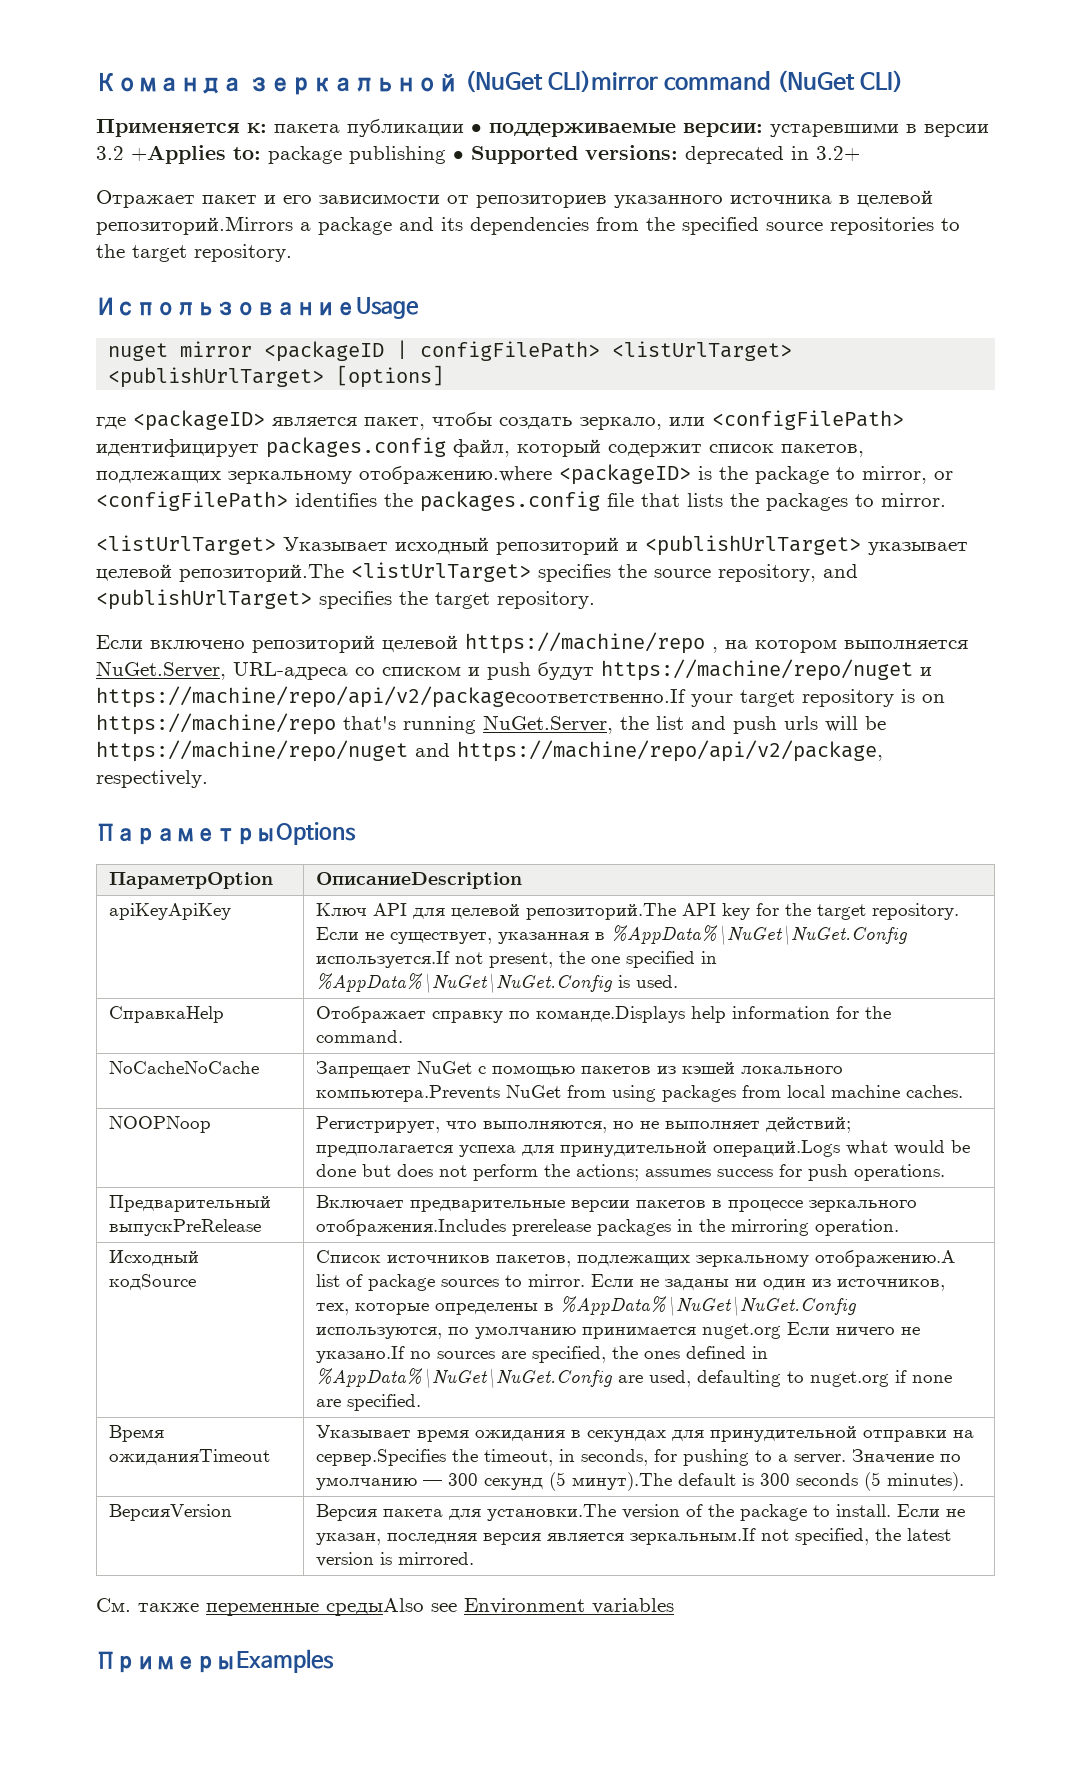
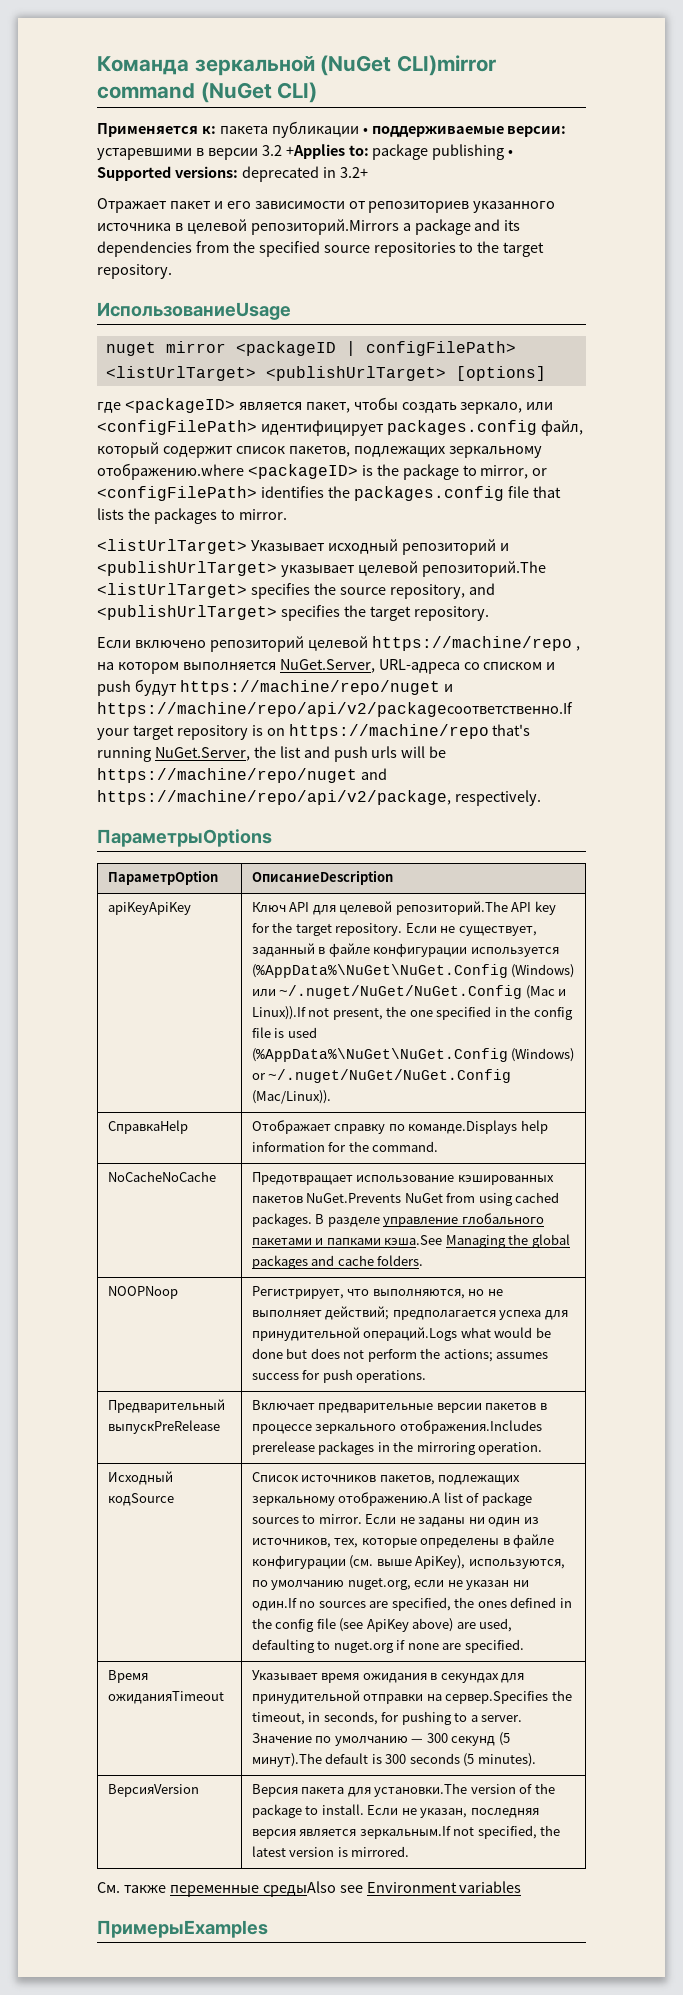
[498,925,909,945] [316,951,451,968] указанная в %AppData%\NuGet\NuGet.Config используется.If -> [251,943,559,957] [251,964,575,978] [251,985,567,999] [251,1006,306,1020] заданный в файле конфигурации используется (%AppData%\NuGet\NuGet.Config (Windows) или ~/.nuget/NuGet/NuGet.Config (Mac и Linux)).If
[316,973,679,993] %AppData%\NuGet\NuGet.Config is used. -> [510,1006,573,1020] [251,1027,317,1038] [251,1048,575,1062] [251,1069,512,1083] [251,1090,331,1104] the config file is used (%AppData%\NuGet\NuGet.Config (Windows) or ~/.nuget/NuGet/NuGet.Config (Mac/Linux)).
[316,1061,844,1078] [316,1085,964,1102] Запрещает NuGet с помощью пакетов из кэшей локального компьютера.Prevents NuGet from using packages from local machine caches. -> [251,1172,554,1185] [251,1192,560,1206] [251,1213,544,1227] [251,1234,570,1248] [251,1255,424,1269] Предотвращает использование кэшированных пакетов NuGet.Prevents NuGet from using cached packages. В разделе управление глобального пакетами и папками кэша.See Managing the global packages and cache folders.
[560,1296,858,1316] [316,1322,921,1339] [316,1346,406,1363] %AppData%\NuGet\NuGet.Config используются, по умолчанию принимается nuget.org Если ничего не указано.If -> [513,1534,555,1548] [251,1555,565,1569] [251,1578,529,1590] [251,1598,297,1611] файле конфигурации (см. выше ApiKey), используются, по умолчанию nuget.org, если не указан ни один.If
[316,1368,614,1388] %AppData%\NuGet\NuGet.Config -> [251,1618,454,1632] the config file (see ApiKey above)

